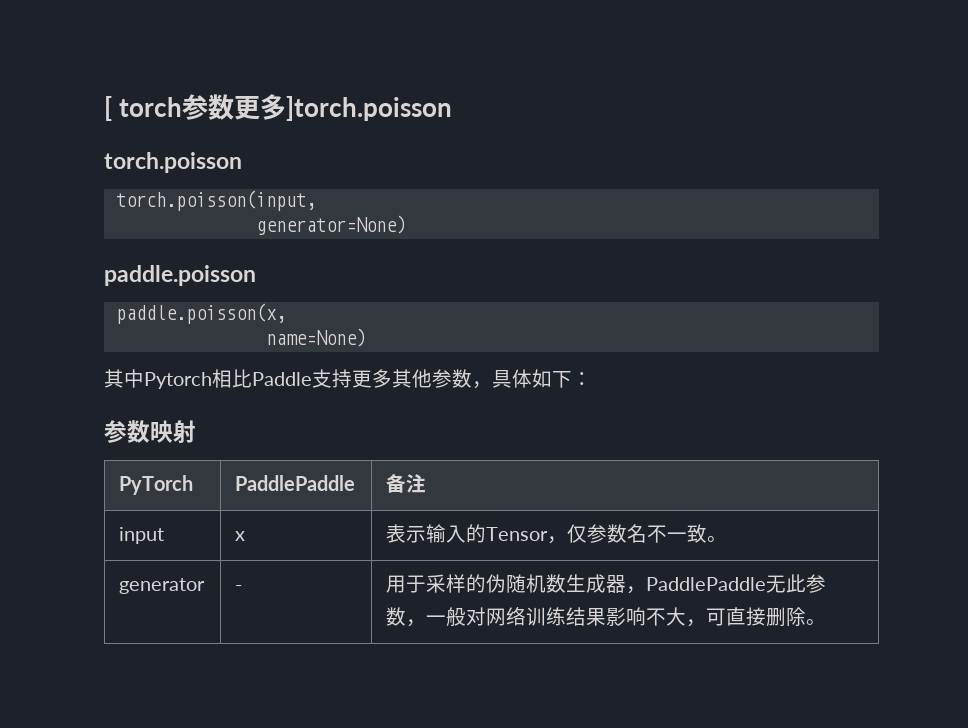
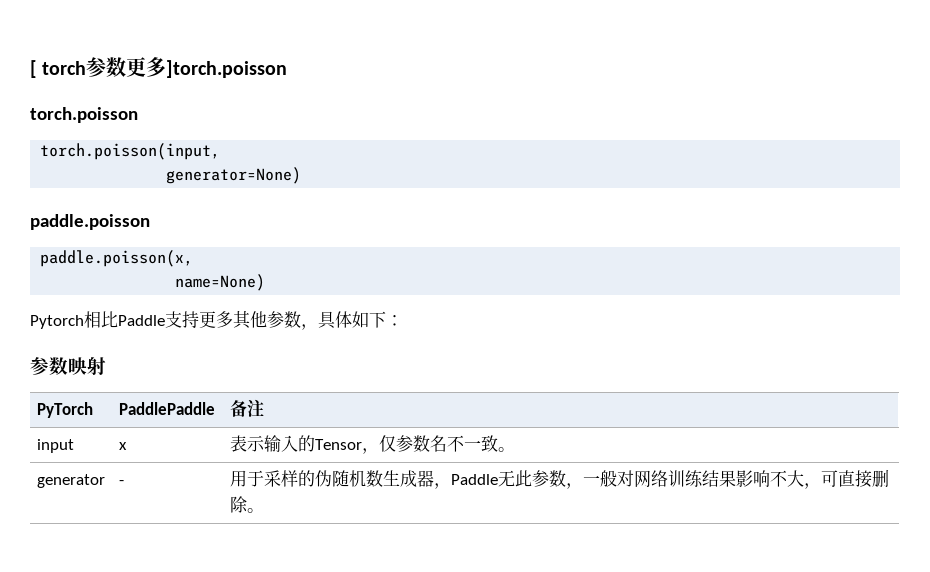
[104,369,144,388] 其中 -> (266, 282) none
[646,577,767,591] PaddlePaddle -> [450,474,498,485] Paddle

